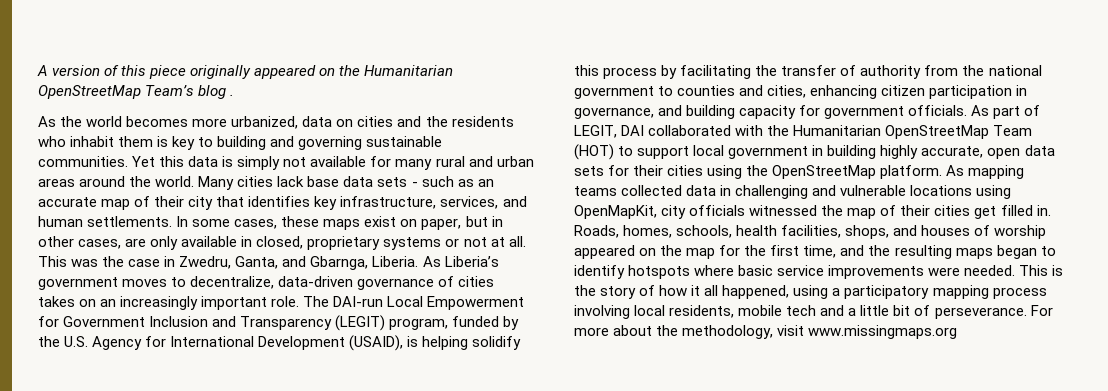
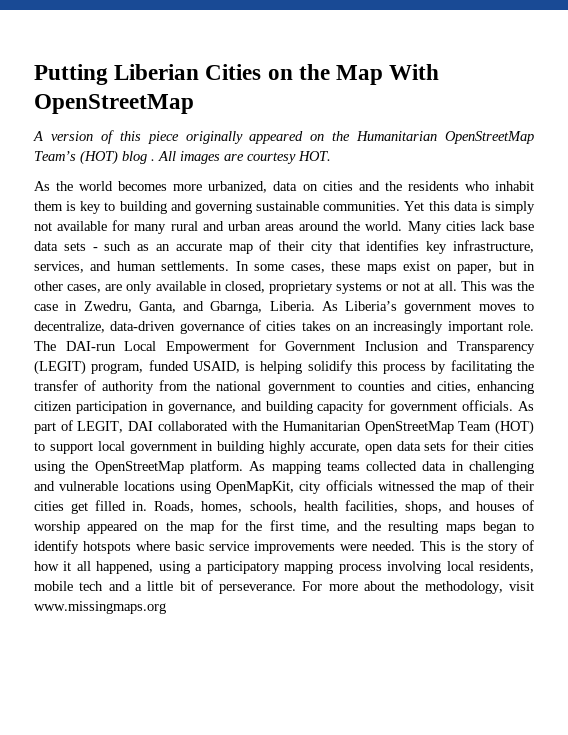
(37, 70) none -> [34,64,440,85] [34,94,194,114] Putting Liberian Cities on the Map With OpenStreetMap //
(195, 90) none -> [80,150,118,165] (HOT)
(235, 95) none -> [158,151,331,164] All images are courtesy HOT.
[503,316,520,330] [38,335,404,351] by the U.S. Agency for International Development (USAID), -> [192,361,240,373] USAID,

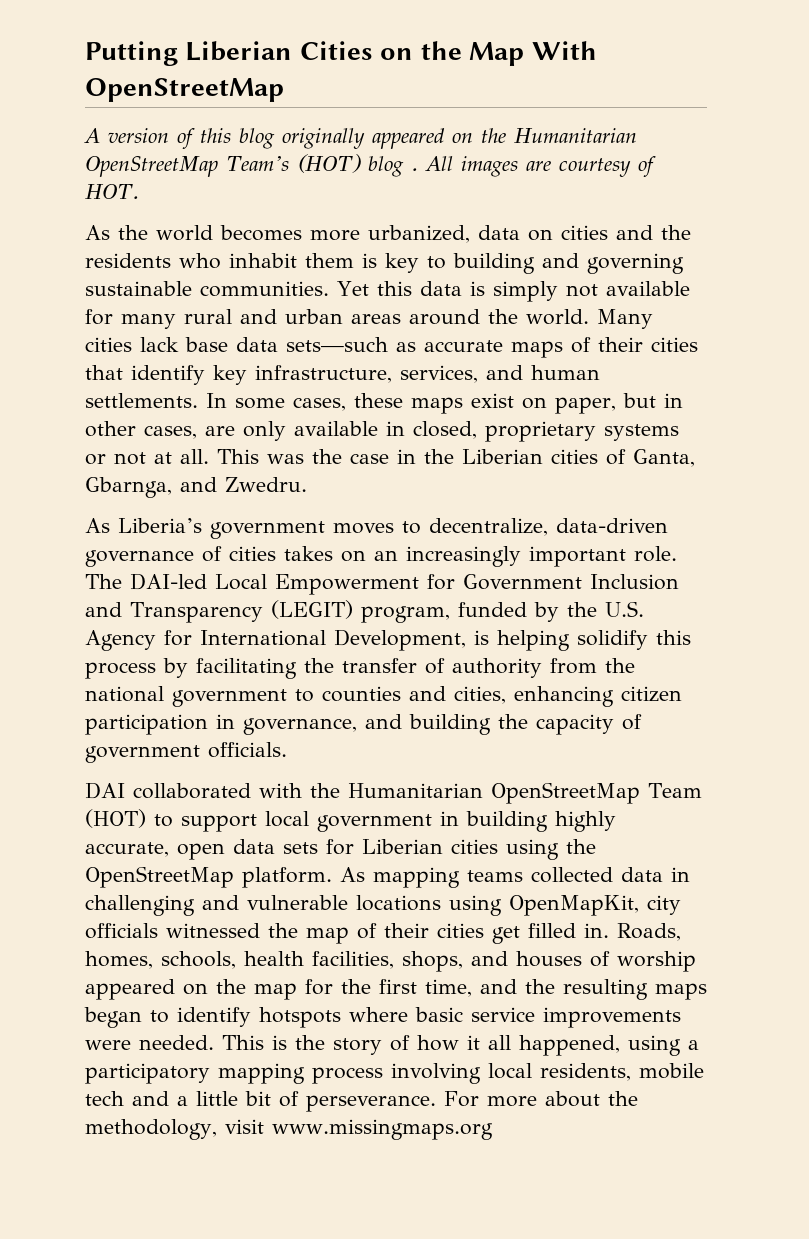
[147,131,179,144] piece -> [239,128,275,149] blog
(296, 158) none -> [637,156,656,177] of
[63,240,420,254] sets - such as an accurate map of their city that identifies -> [286,337,698,358] [85,365,205,385] sets—such as accurate maps of their cities that identify
[83,301,315,314] Zwedru, Ganta, and Gbarnga, Liberia. -> [424,449,695,467] [85,477,307,498] the Liberian cities of Ganta, Gbarnga, and Zwedru. //
[65,341,116,351] DAI-run -> [130,573,207,590] DAI-led
[192,361,240,373] USAID, -> [533,601,644,622] [85,629,466,651] by the U.S. Agency for International Development,
[317,400,386,414] capacity for -> [498,714,642,735] the capacity of
[517,401,534,411] [34,420,124,434] As part of LEGIT, -> (287, 750) //
[473,441,500,451] their -> [362,839,443,854] Liberian

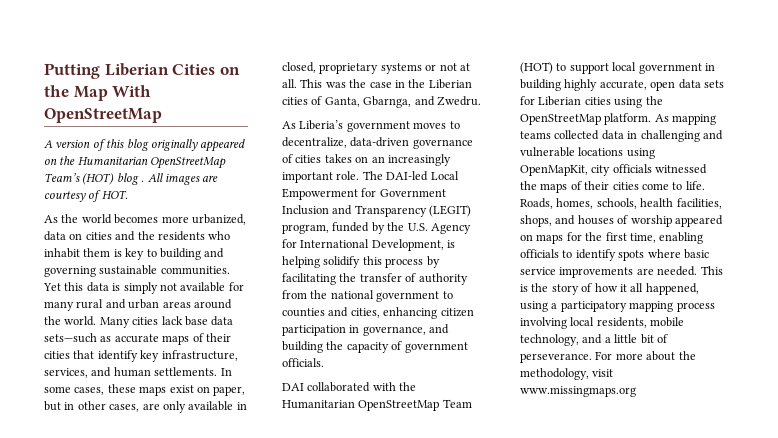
[306,923,609,944] map of their cities get filled in. -> [540,181,705,193] maps of their cities come to life.
[216,979,297,1000] the map -> [536,234,564,244] maps
[480,979,707,1000] [84,1007,142,1028] and the resulting maps began -> [659,232,704,244] [520,249,559,258] enabling officials
[259,1007,341,1028] hotspots -> [618,250,645,261] spots
[85,1040,131,1050] were -> [636,268,654,275] are
[85,1091,124,1106] tech -> [520,334,579,346] technology,

